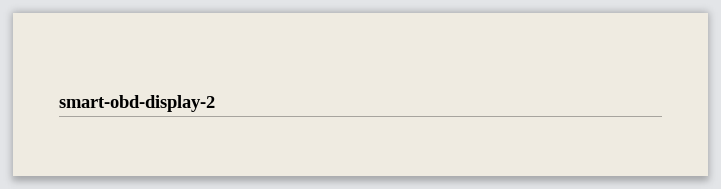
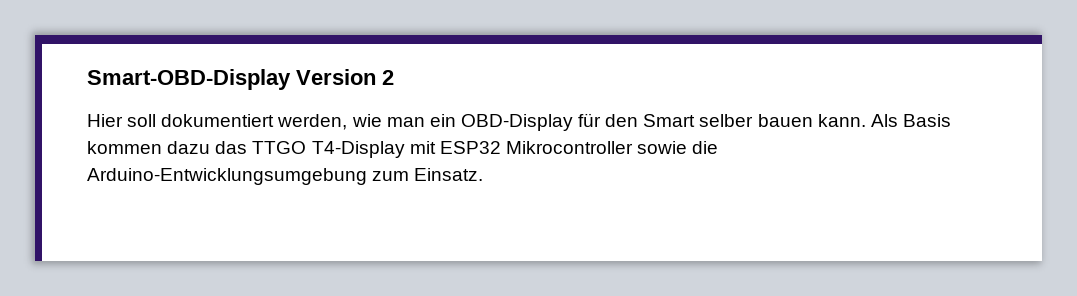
[59,95,215,112] smart-obd-display-2 -> [87,69,394,90] [87,113,951,131] [87,141,719,158] [87,168,484,185] Smart-OBD-Display Version 2 // Hier soll dokumentiert werden, wie man ein OBD-Display für den Smart selber bauen kann. Als Basis kommen dazu das TTGO T4-Display mit ESP32 Mikrocontroller sowie die Arduino-Entwicklungsumgebung zum Einsatz.

